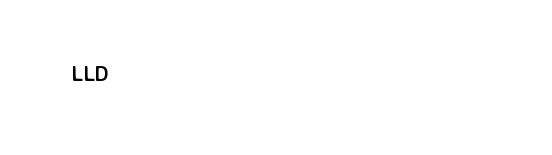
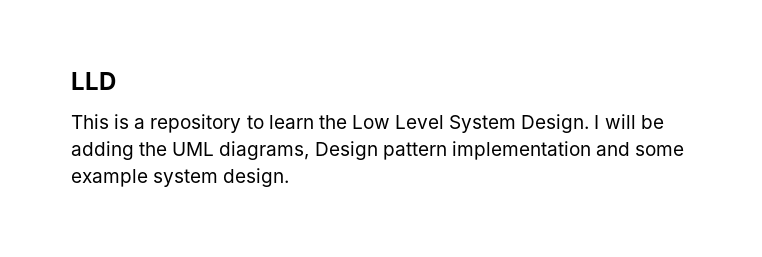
(109, 73) none -> [71,114,664,133] [71,141,685,160] [71,168,290,187] // This is a repository to learn the Low Level System Design. I will be adding the UML diagrams, Design pattern implementation and some example system design.

